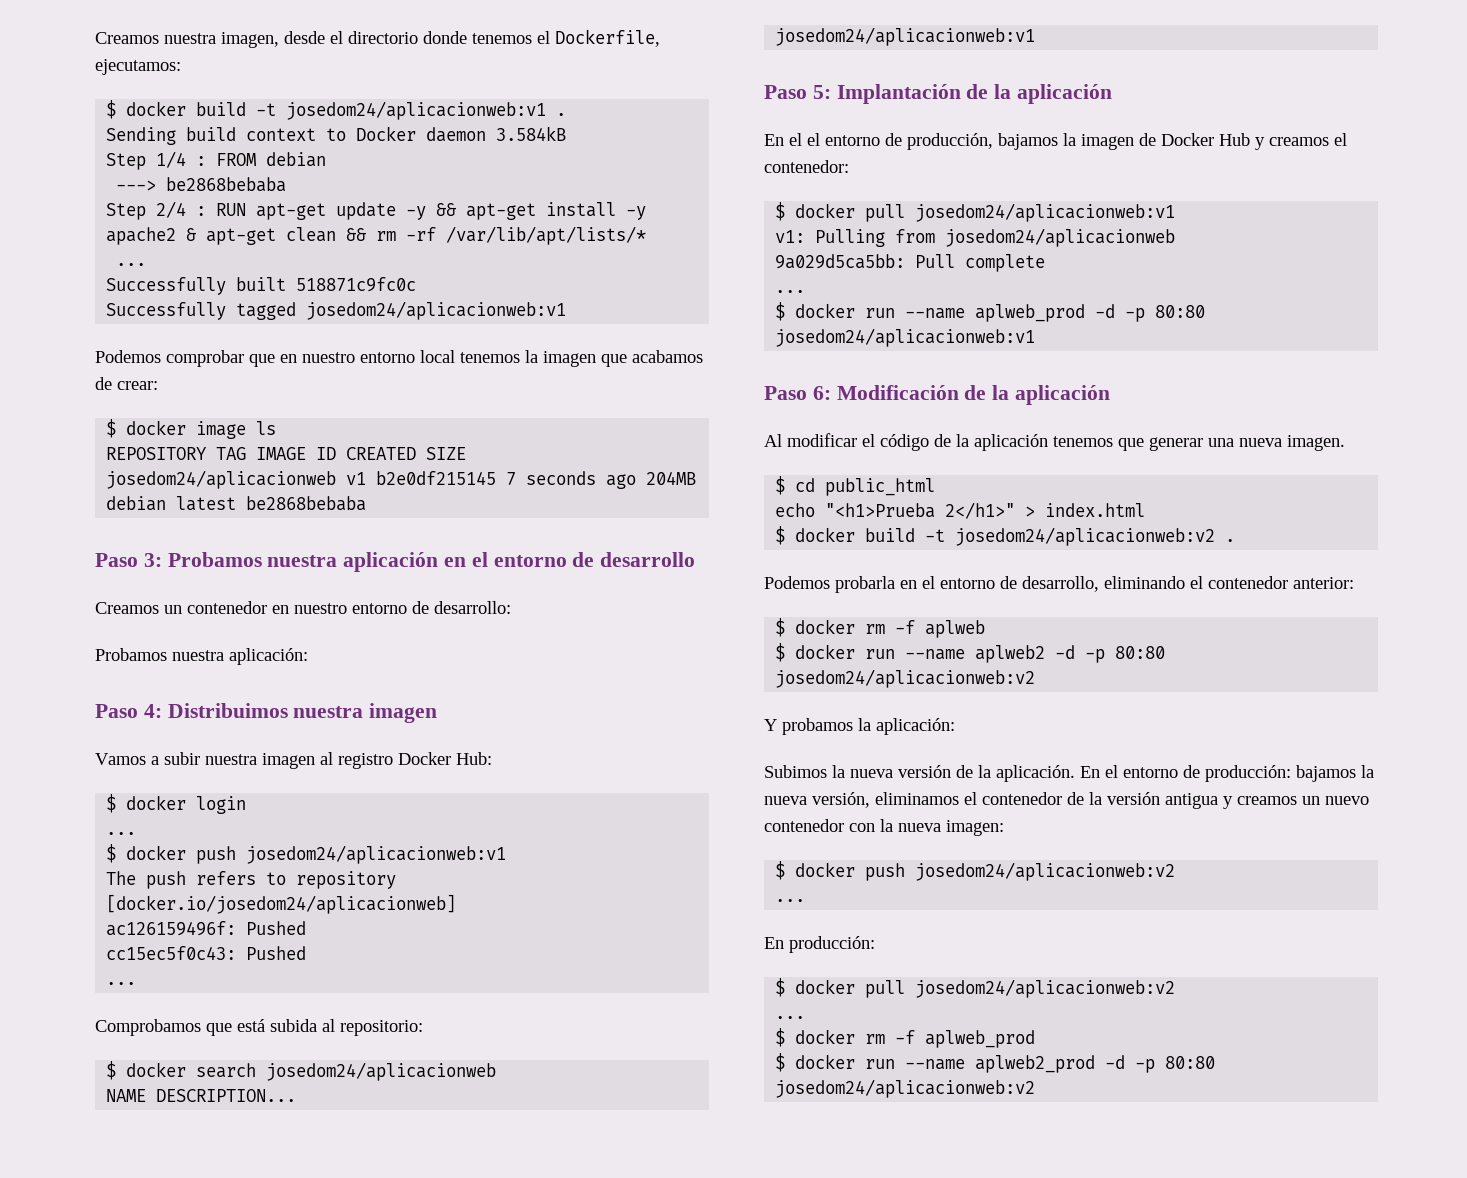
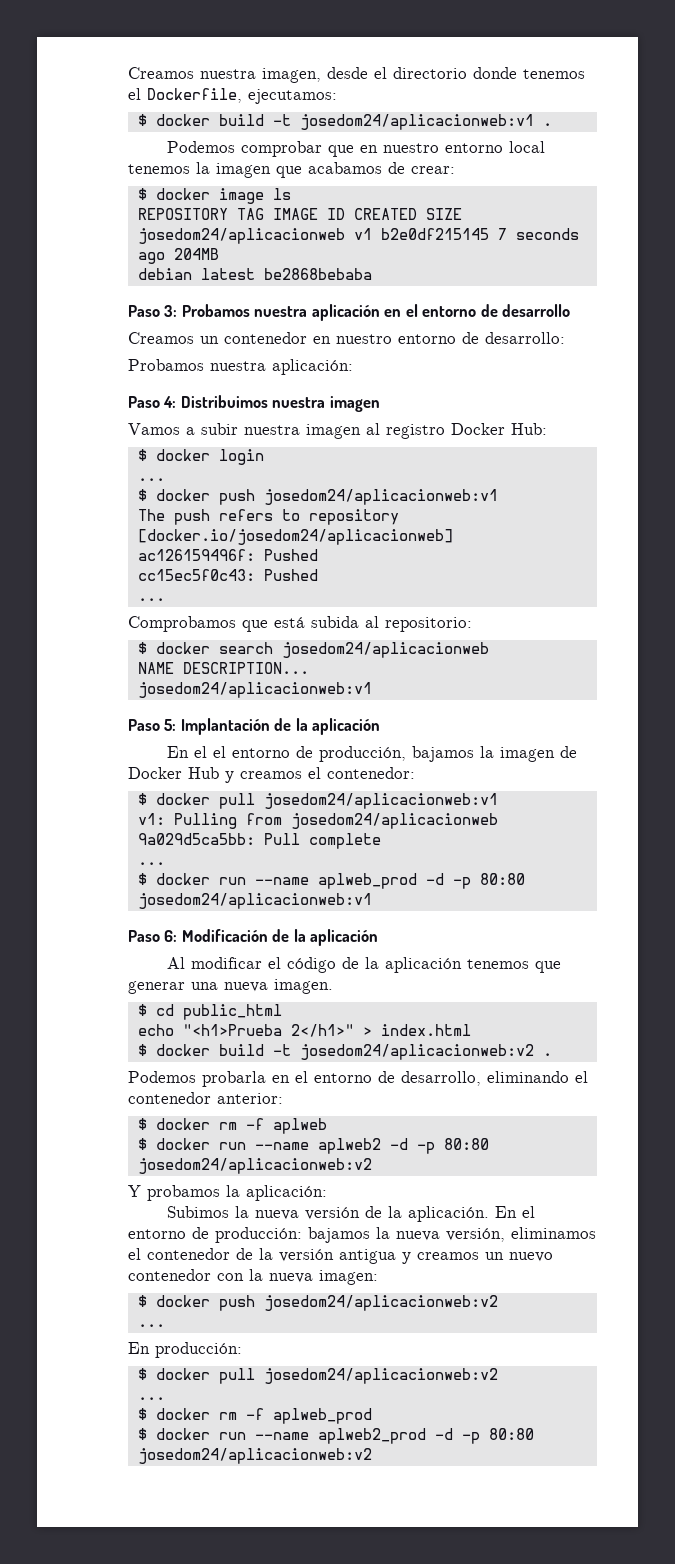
[106,126,567,145] [106,151,327,170] [116,177,287,192] [106,201,647,220] [106,226,647,245] [116,263,147,266] [106,277,417,295] [106,301,567,320] // Sending build context to Docker daemon 3.584kB // Step 1/4 : FROM debian // ---> be2868bebaba // Step 2/4 : RUN apt-get update -y && apt-get install -y apache2 & apt-get clean && rm -rf /var/lib/apt/lists/* // ... // Successfully built 518871c9fc0c // Successfully tagged josedom24/aplicacionweb:v1 -> (552, 124) none

